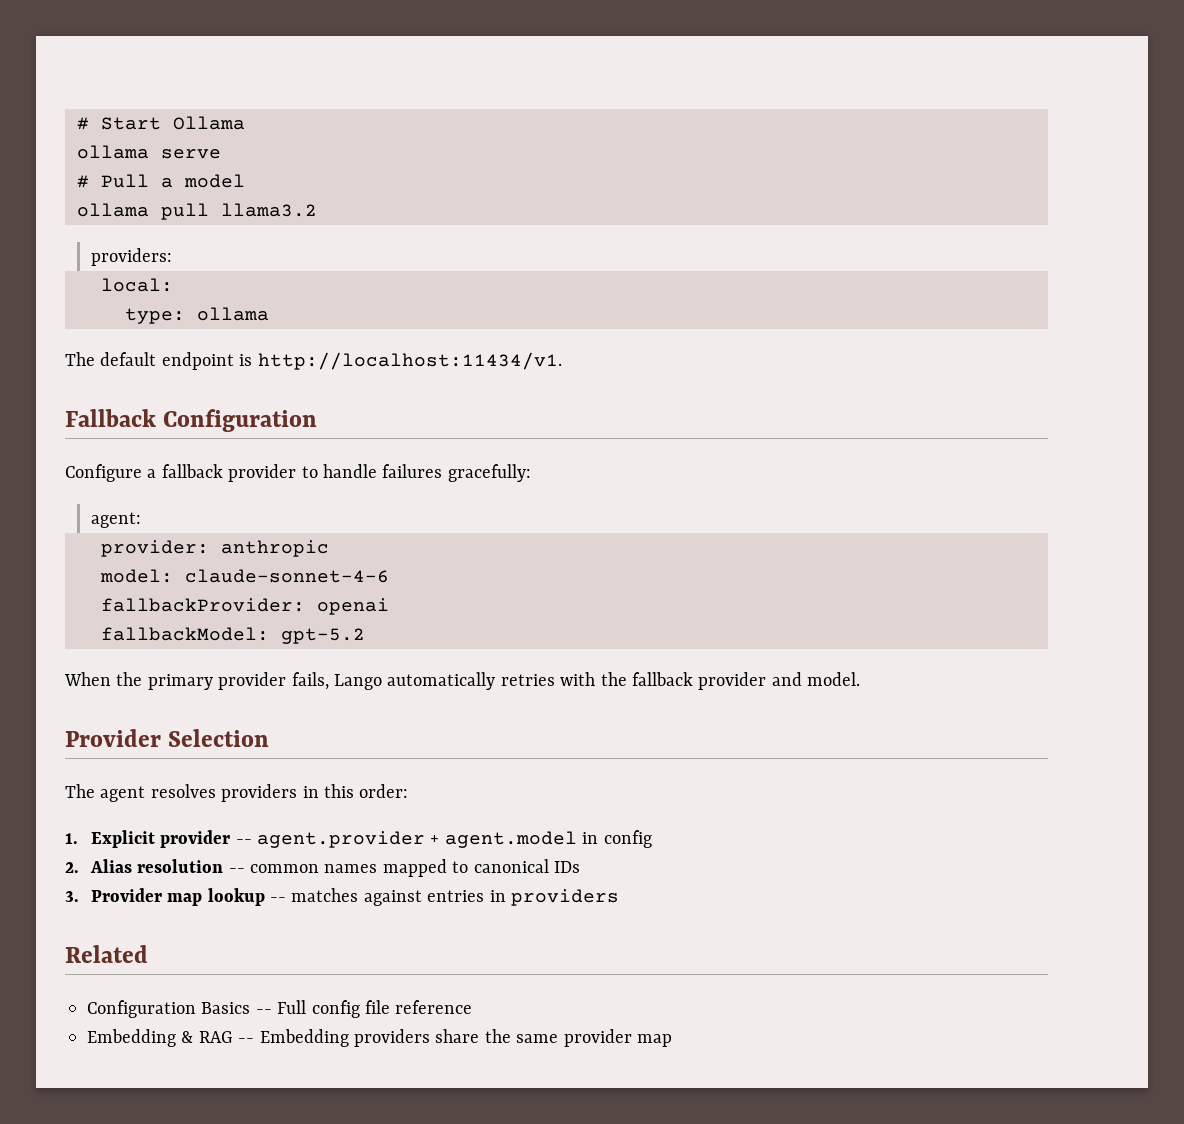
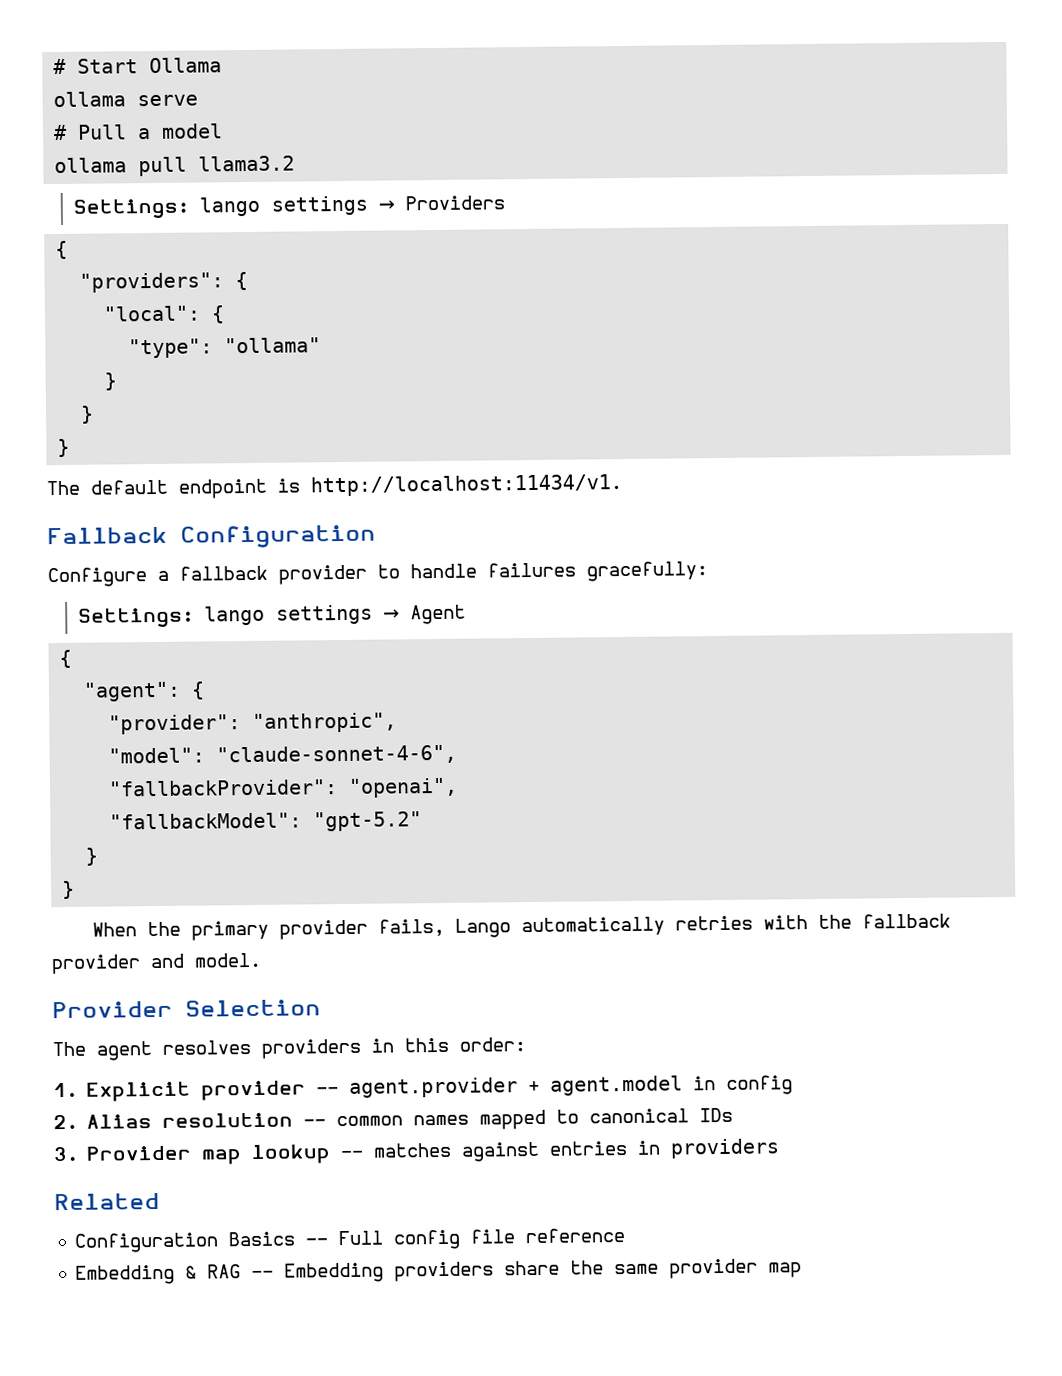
[90,248,172,266] [101,278,173,292] [125,307,269,324] providers: // local: // type: ollama -> [72,195,505,219] [55,240,69,260] [79,271,249,293] [103,305,226,324] [128,337,322,359] [104,372,118,391] [80,405,95,424] [57,438,71,458] Settings: lango settings → Providers // { // "providers": { // "local": { // "type": "ollama" // } // } // }
[90,512,141,528] [101,540,329,557] [100,569,389,583] [101,598,389,615] [101,627,365,644] agent: // provider: anthropic // model: claude-sonnet-4-6 // fallbackProvider: openai // fallbackModel: gpt-5.2 -> [77,604,466,628] [59,649,73,669] [83,681,206,702] [108,712,398,735] [108,744,458,766] [108,777,459,798] [109,811,423,832] [85,847,99,866] [62,880,76,900] Settings: lango settings → Agent // { // "agent": { // "provider": "anthropic", // "model": "claude-sonnet-4-6", // "fallbackProvider": "openai", // "fallbackModel": "gpt-5.2" // } // }

